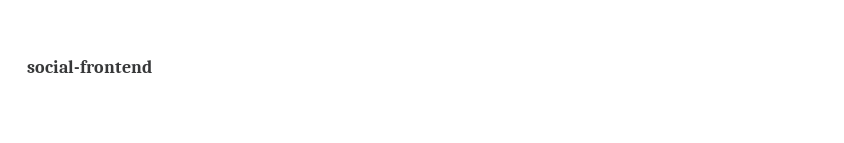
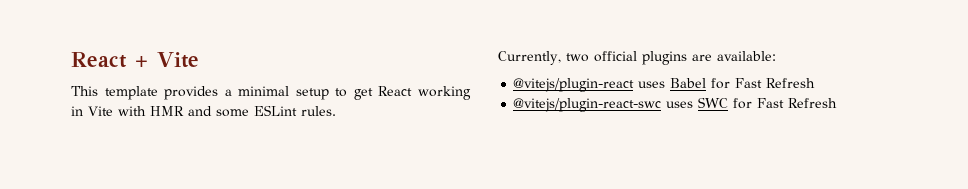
[27,60,152,73] social-frontend -> [71,52,199,68] [71,86,471,100] [71,105,336,117] [498,51,776,65] [513,78,816,92] [513,97,838,112] React + Vite // This template provides a minimal setup to get React working in Vite with HMR and some ESLint rules. // Currently, two official plugins are available: // @vitejs/plugin-react uses Babel for Fast Refresh // @vitejs/plugin-react-swc uses SWC for Fast Refresh

